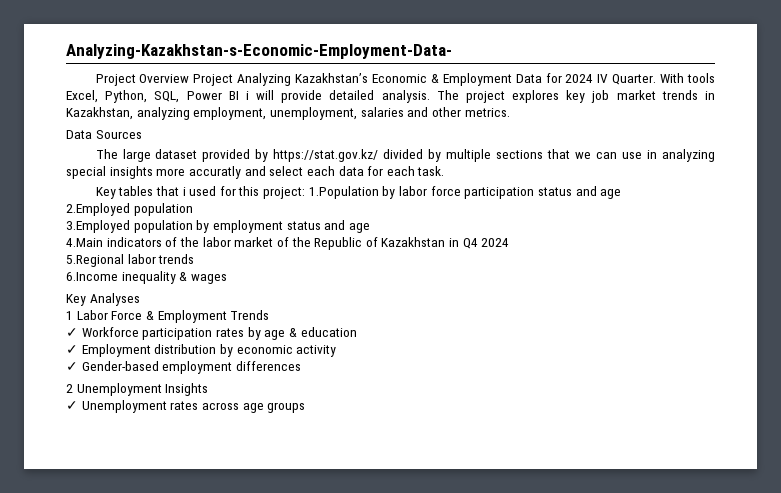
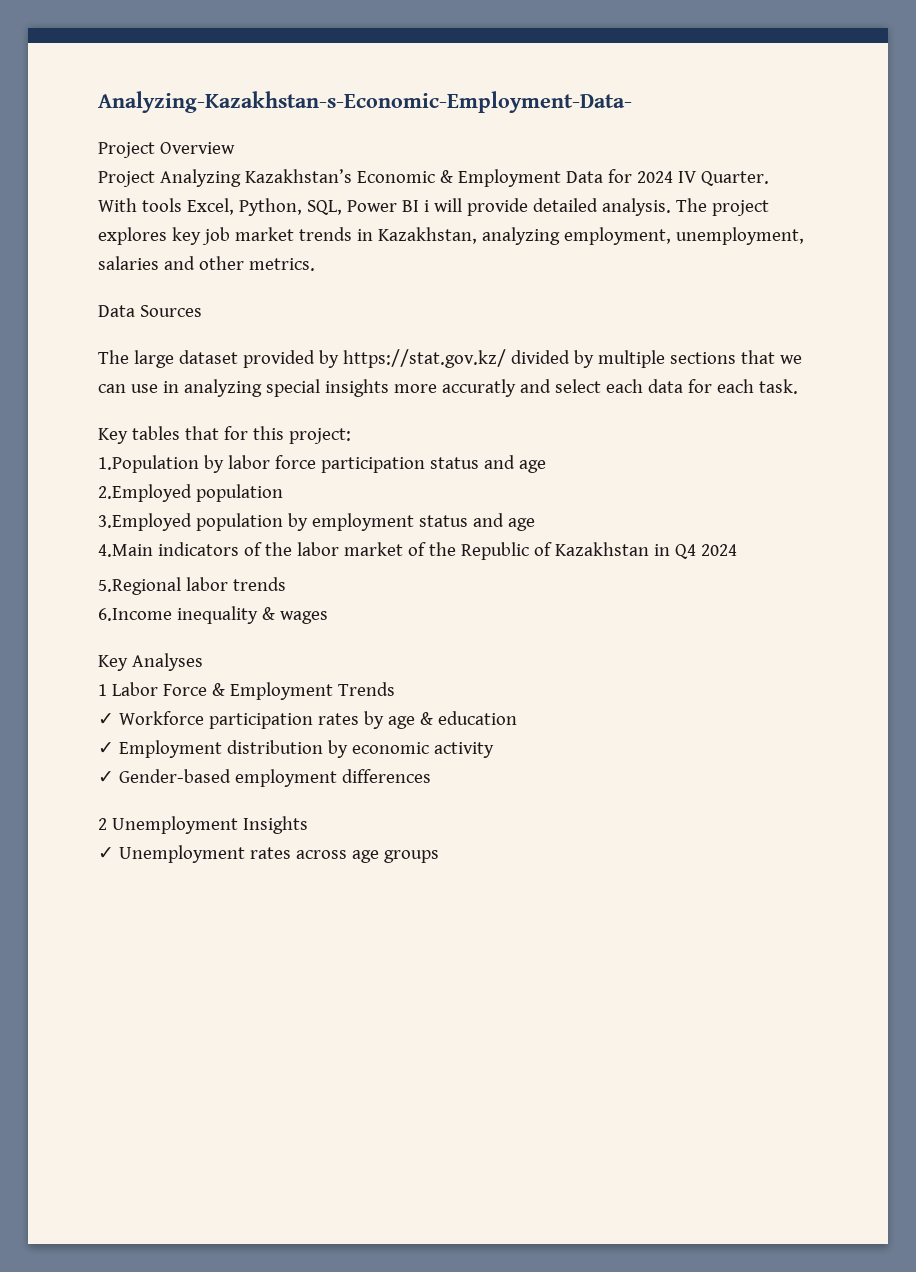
(190, 78) none -> (235, 148) //
(657, 79) none -> (769, 178) //
[182,186,217,196] i used -> (219, 433) none
(306, 193) none -> (351, 436) //

